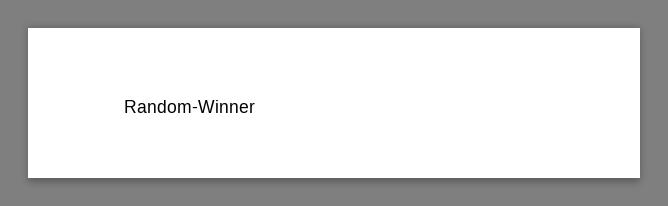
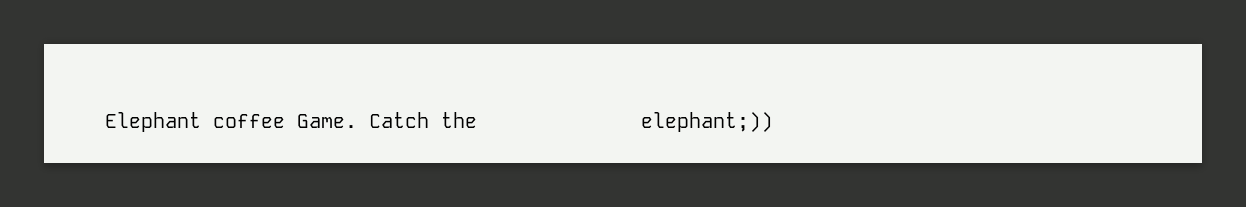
[124,100,255,113] Random-Winner -> [105,112,773,132] Elephant coffee Game. Catch the elephant;))

